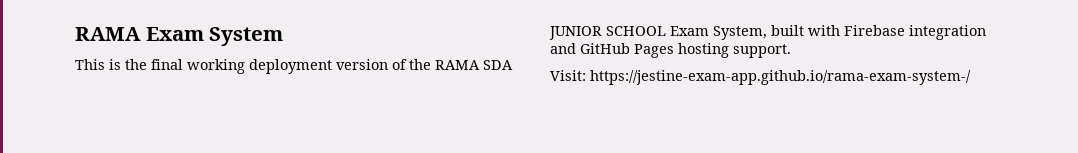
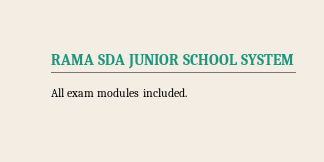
[75,27,284,46] [75,59,513,74] [549,25,986,40] [550,43,791,58] [550,70,971,85] RAMA Exam System // This is the final working deployment version of the RAMA SDA JUNIOR SCHOOL Exam System, built with Firebase integration and GitHub Pages hosting support. // Visit: https://jestine-exam-app.github.io/rama-exam-system-/ -> [51,54,295,69] [51,88,187,97] RAMA SDA JUNIOR SCHOOL SYSTEM // All exam modules included.

